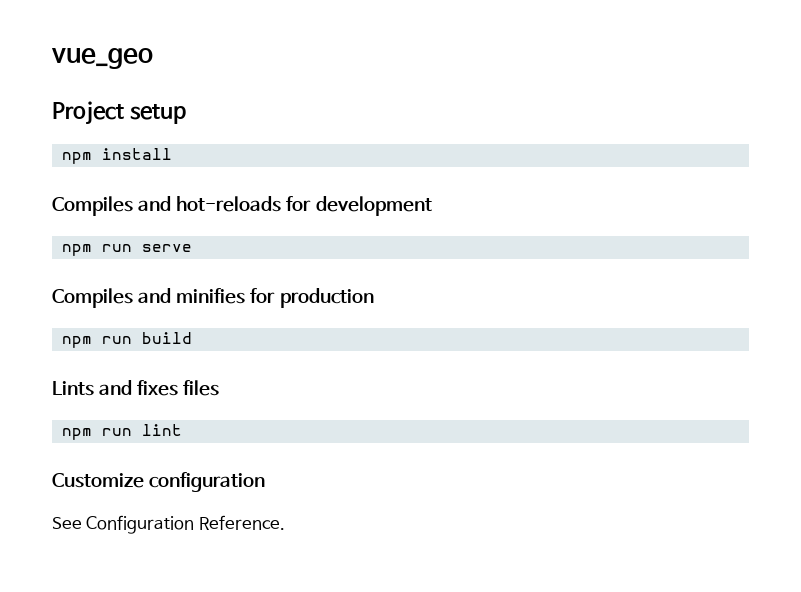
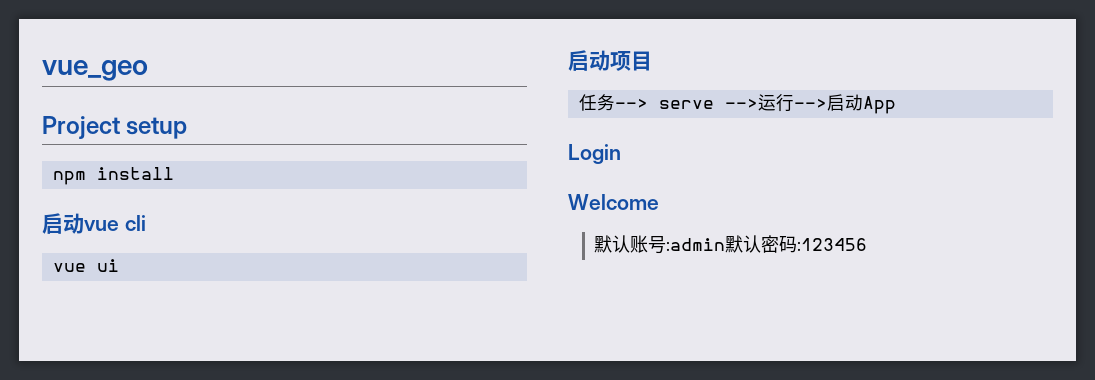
[52,196,432,216] [61,244,192,256] [52,288,374,308] [61,332,192,348] [52,380,220,396] [61,424,182,440] [52,472,266,492] [52,515,285,534] Compiles and hot-reloads for development // npm run serve // Compiles and minifies for production // npm run build // Lints and fixes files // npm run lint // Customize configuration // See Configuration Reference. -> [42,213,146,234] [52,259,119,272] [568,50,652,71] [578,94,896,114] [568,144,621,164] [568,194,659,210] [594,235,868,254] 启动vue cli // vue ui // 启动项目 // 任务--> serve -->运行-->启动App // Login // Welcome // 默认账号:admin默认密码:123456

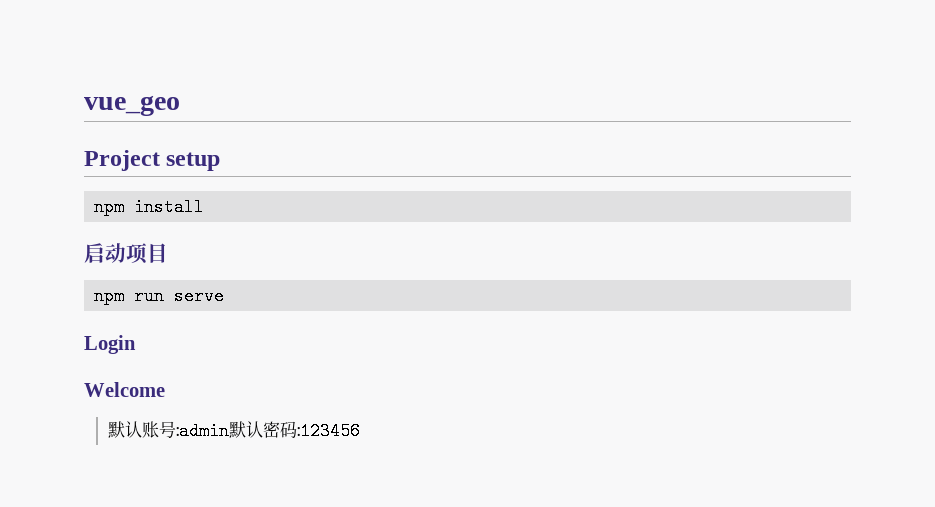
[42,213,146,234] [52,259,119,272] // 启动vue cli // vue ui -> (205, 207) none
[578,94,648,111] 任务--> -> [94,287,165,305] npm run
[724,94,896,114] -->运行-->启动App -> (225, 296) none

